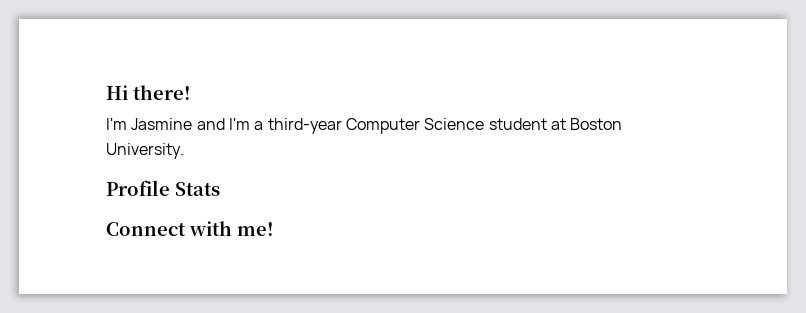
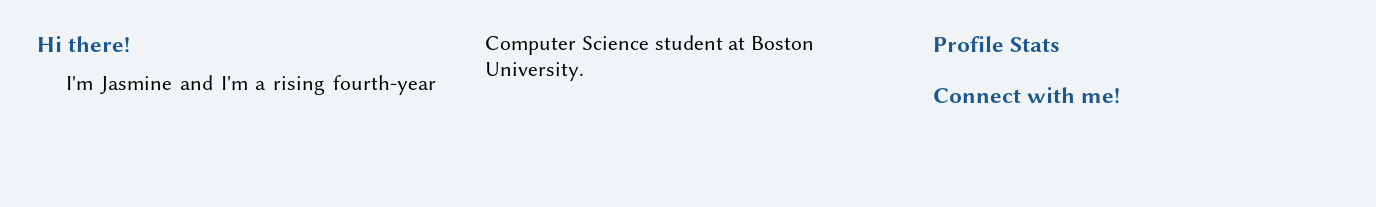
[267,118,342,134] third-year -> [273,75,436,95] rising fourth-year

